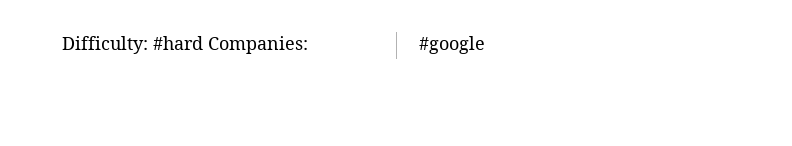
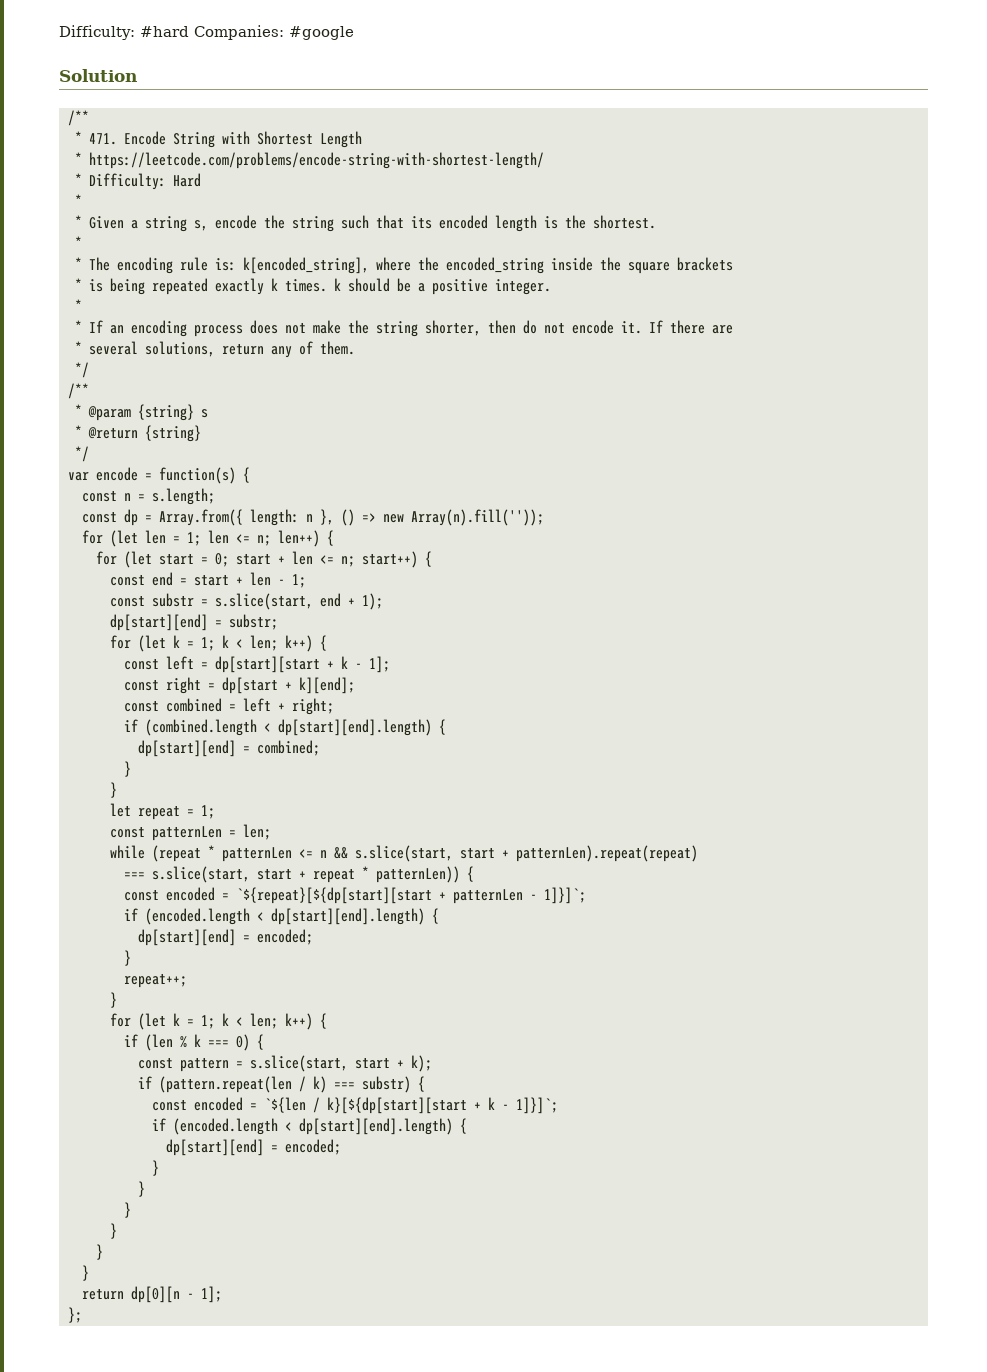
(485, 45) none -> [59,69,137,82] [68,110,89,126] [75,131,362,148] [75,152,544,169] [75,173,201,190] [75,194,82,207] [75,215,656,232] [75,236,82,249] [75,257,733,274] [75,278,551,295] [75,299,82,312] [75,320,733,337] [75,341,355,358] [75,362,89,378] [68,383,89,399] [75,404,208,421] [75,425,201,442] [75,446,89,462] [68,467,250,484] [82,488,215,505] [82,509,544,526] [82,530,334,547] [96,551,432,568] [110,572,306,588] [110,593,383,610] [110,614,278,631] [110,635,327,652] [124,656,390,673] [124,677,355,694] [124,698,334,715] [124,719,446,736] [138,740,320,757] [124,761,131,777] [110,782,117,798] [110,803,215,820] [110,824,271,841] [110,845,698,862] [124,866,474,883] [124,887,586,904] [124,908,439,925] [138,929,313,946] [124,950,131,966] [124,974,187,988] [110,992,117,1008] [110,1013,327,1030] [124,1034,264,1051] [138,1055,432,1072] [138,1076,425,1093] [152,1097,558,1114] [152,1118,467,1135] [166,1139,341,1156] [152,1160,159,1176] [138,1181,145,1197] [124,1202,131,1218] [110,1223,117,1239] [96,1244,103,1260] [82,1265,89,1281] [82,1286,222,1303] [68,1307,82,1323] // Solution // /** // * 471. Encode String with Shortest Length // * https://leetcode.com/problems/encode-string-with-shortest-length/ // * Difficulty: Hard // * // * Given a string s, encode the string such that its encoded length is the shortest. // * // * The encoding rule is: k[encoded_string], where the encoded_string inside the square brackets // * is being repeated exactly k times. k should be a positive integer. // * // * If an encoding process does not make the string shorter, then do not encode it. If there are // * several solutions, return any of them. // */ // /** // * @param {string} s // * @return {string} // */ // var encode = function(s) { // const n = s.length; // const dp = Array.from({ length: n }, () => new Array(n).fill('')); // for (let len = 1; len <= n; len++) { // for (let start = 0; start + len <= n; start++) { // const end = start + len - 1; // const substr = s.slice(start, end + 1); // dp[start][end] = substr; // for (let k = 1; k < len; k++) { // const left = dp[start][start + k - 1]; // const right = dp[start + k][end]; // const combined = left + right; // if (combined.length < dp[start][end].length) { // dp[start][end] = combined; // } // } // let repeat = 1; // const patternLen = len; // while (repeat * patternLen <= n && s.slice(start, start + patternLen).repeat(repeat) // === s.slice(start, start + repeat * patternLen)) { // const encoded = `${repeat}[${dp[start][start + patternLen - 1]}]`; // if (encoded.length < dp[start][end].length) { // dp[start][end] = encoded; // } // repeat++; // } // for (let k = 1; k < len; k++) { // if (len % k === 0) { // const pattern = s.slice(start, start + k); // if (pattern.repeat(len / k) === substr) { // const encoded = `${len / k}[${dp[start][start + k - 1]}]`; // if (encoded.length < dp[start][end].length) { // dp[start][end] = encoded; // } // } // } // } // } // } // return dp[0][n - 1]; // };

